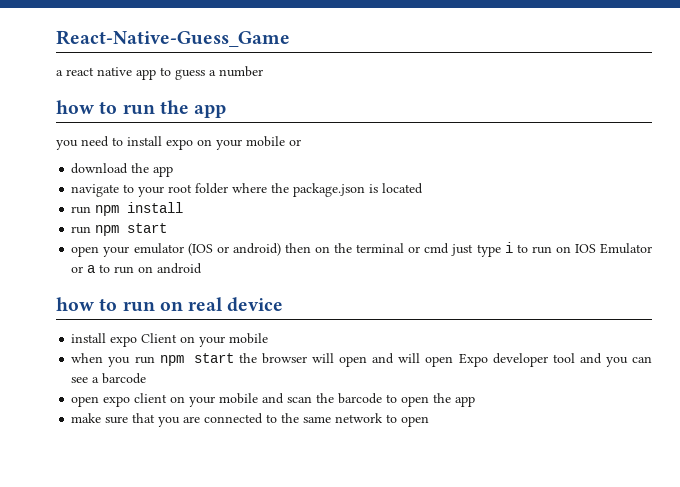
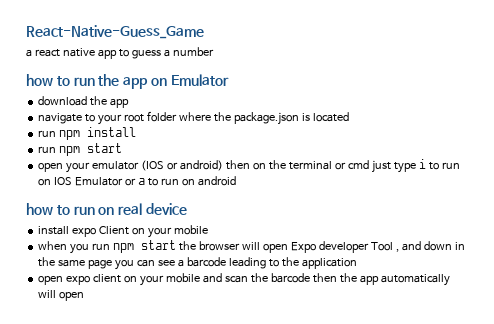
[56,136,301,150] // you need to install expo on your mobile or -> [150,74,229,86] on Emulator
[372,353,602,367] and will open Expo developer tool and -> [290,241,465,253] [38,257,113,269] Expo developer Tool , and down in the same page
(147, 378) none -> [228,257,357,269] leading to the application
[386,393,476,407] [71,413,398,427] to open the app // make sure that you are connected to the same network to -> [312,273,450,286] [38,290,57,298] then the app automatically will

